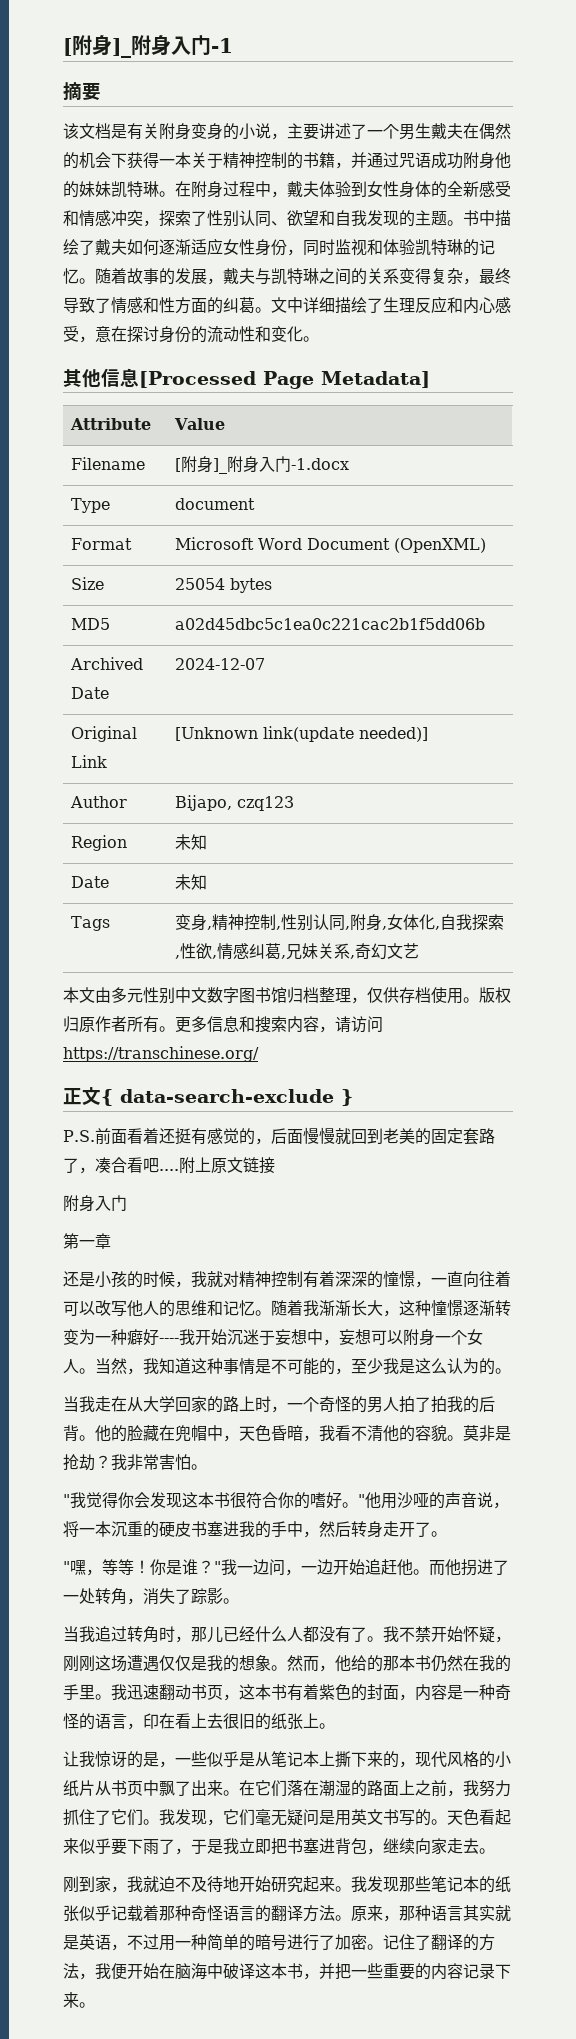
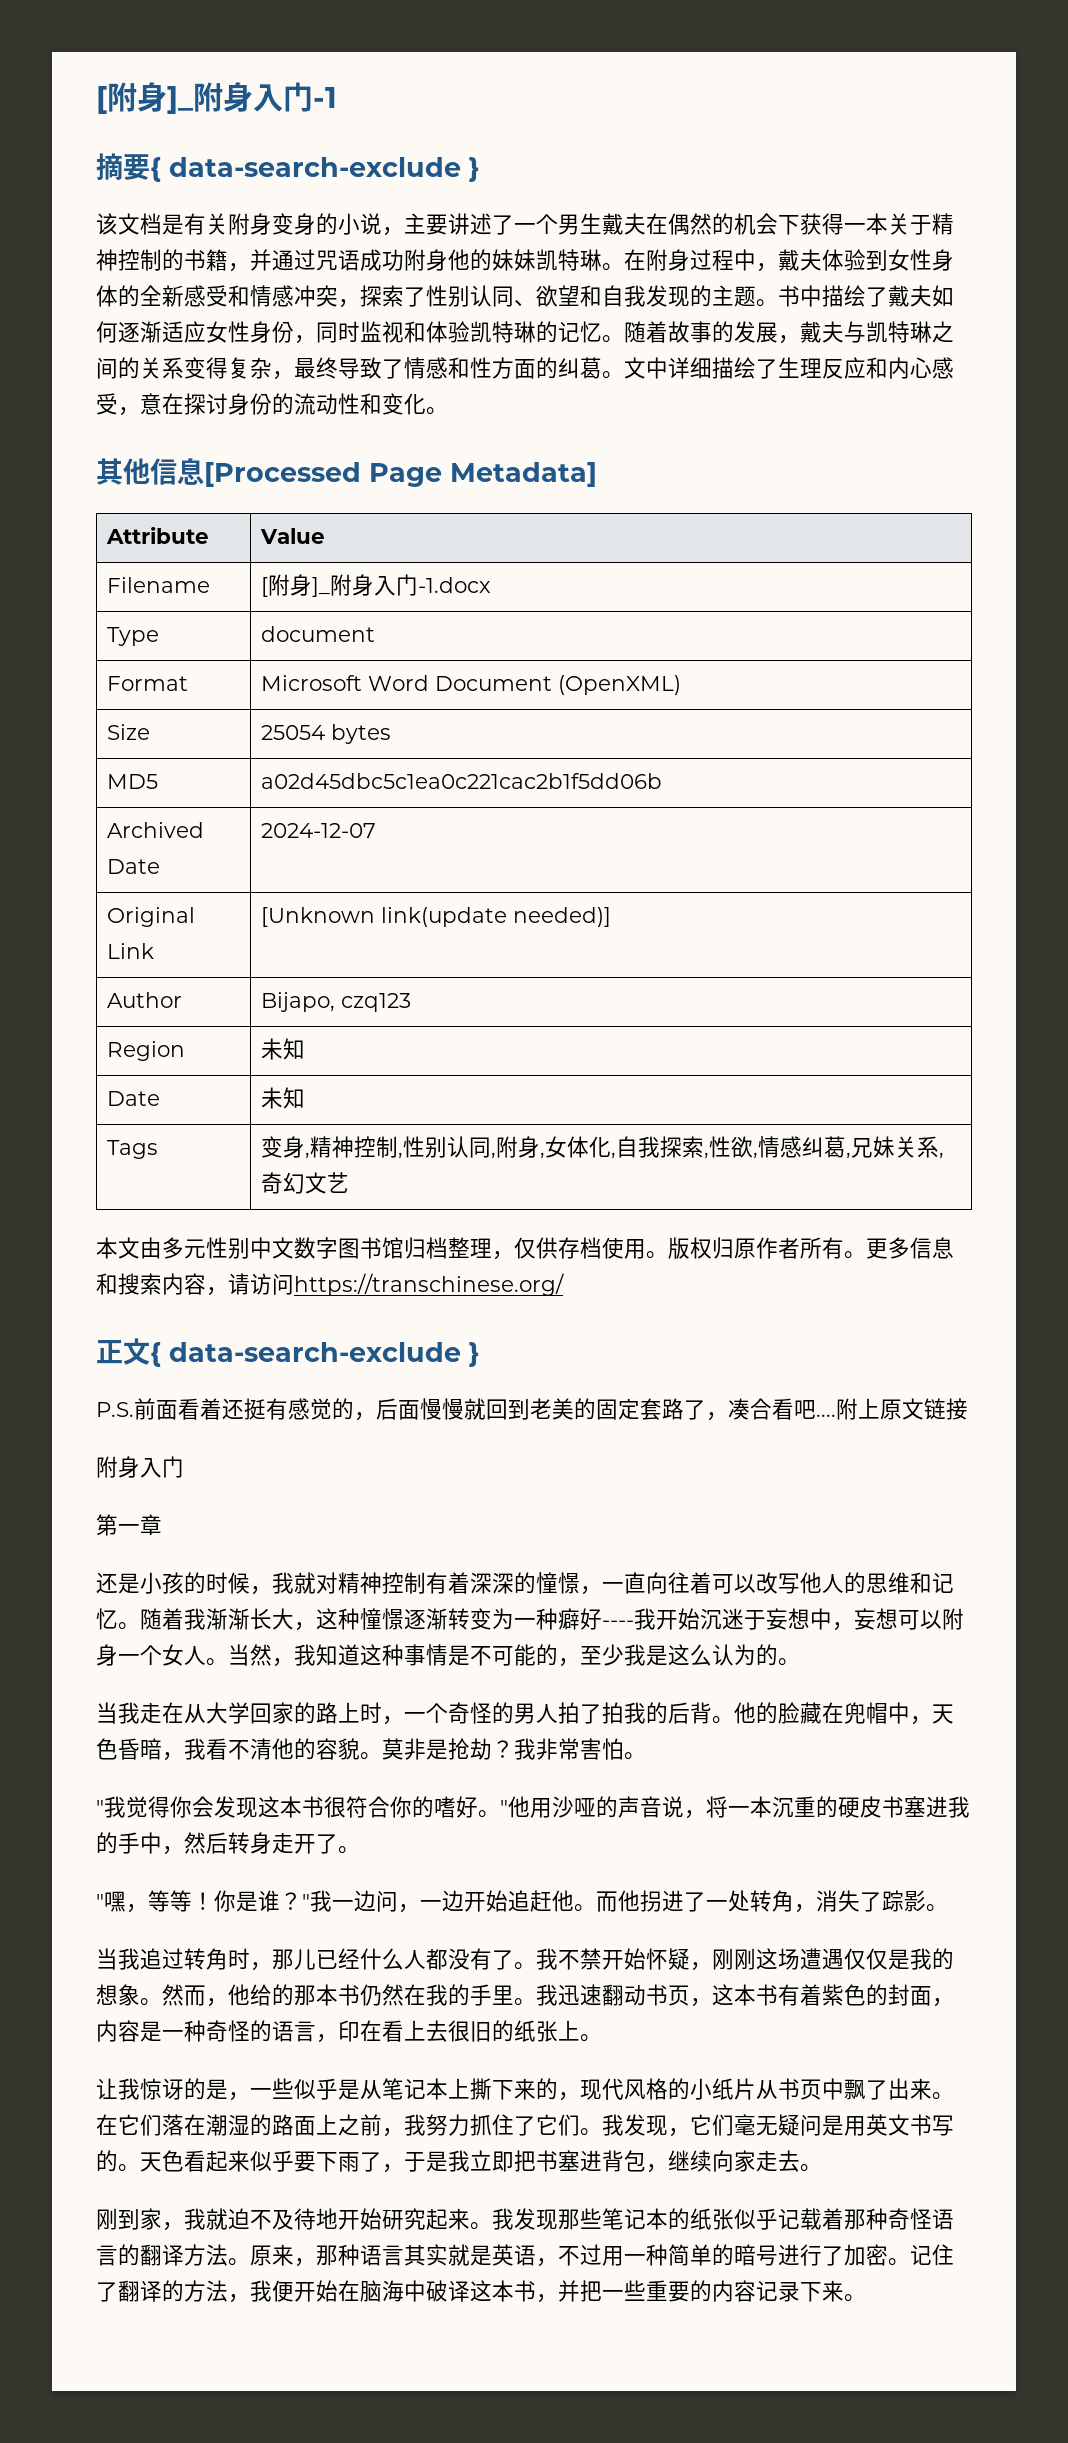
(101, 91) none -> [150,157,480,182] { data-search-exclude }

